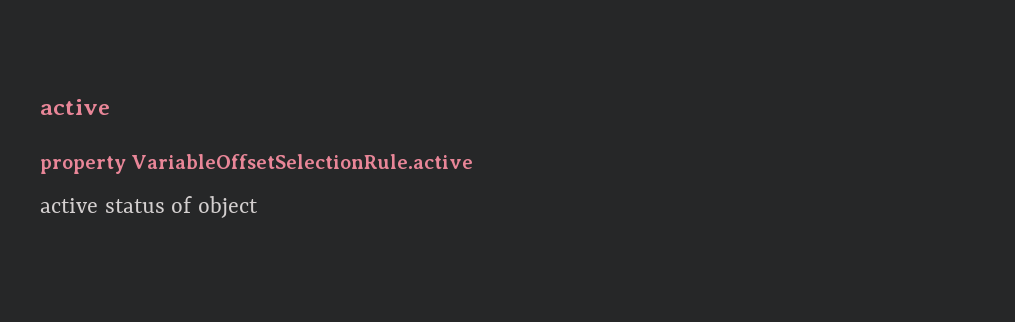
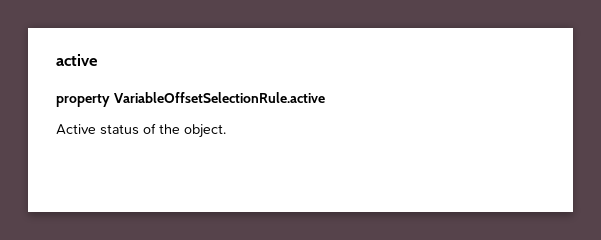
[40,198,98,213] active -> [56,124,96,135] Active
[197,196,258,218] object -> [159,124,226,138] the object.

